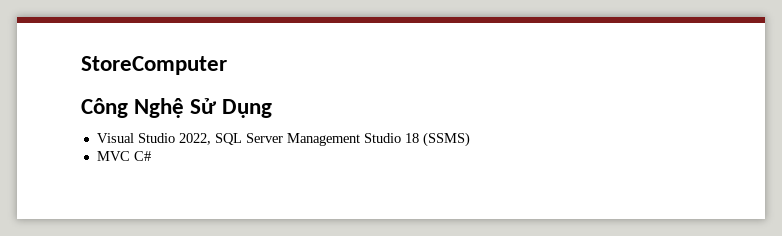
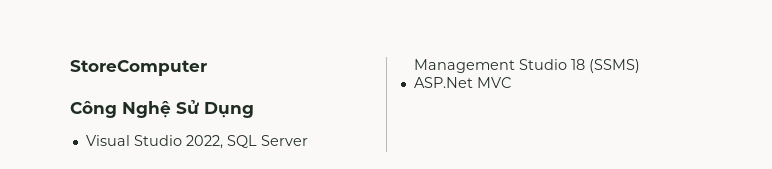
[96,151,151,161] MVC C# -> [413,77,511,88] ASP.Net MVC

